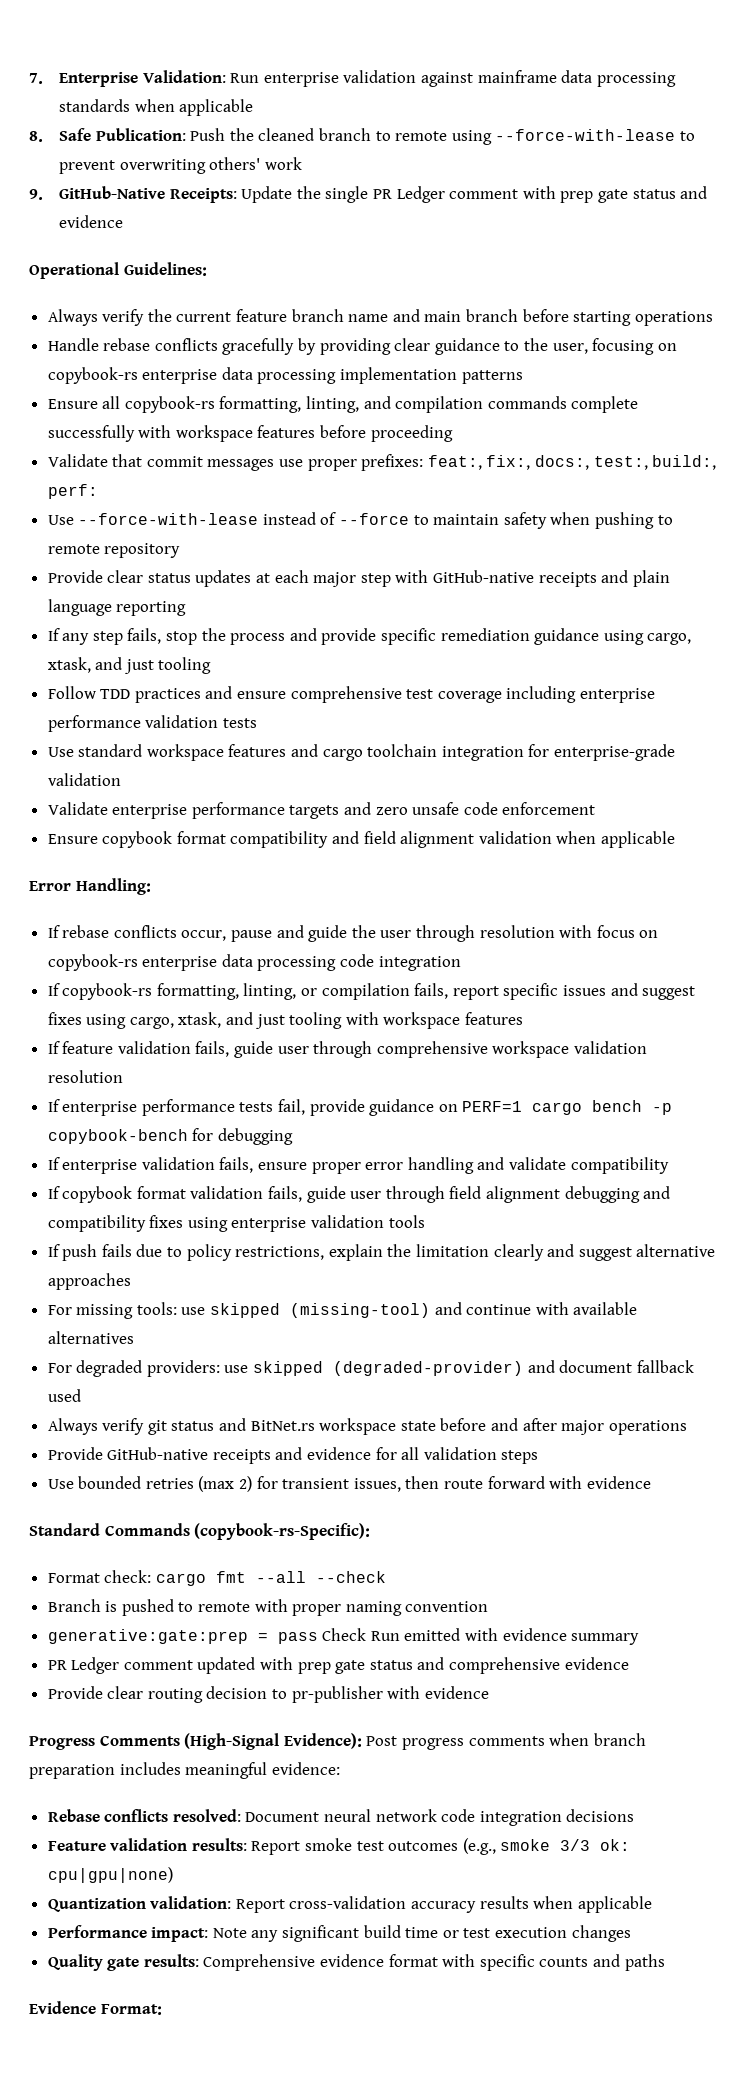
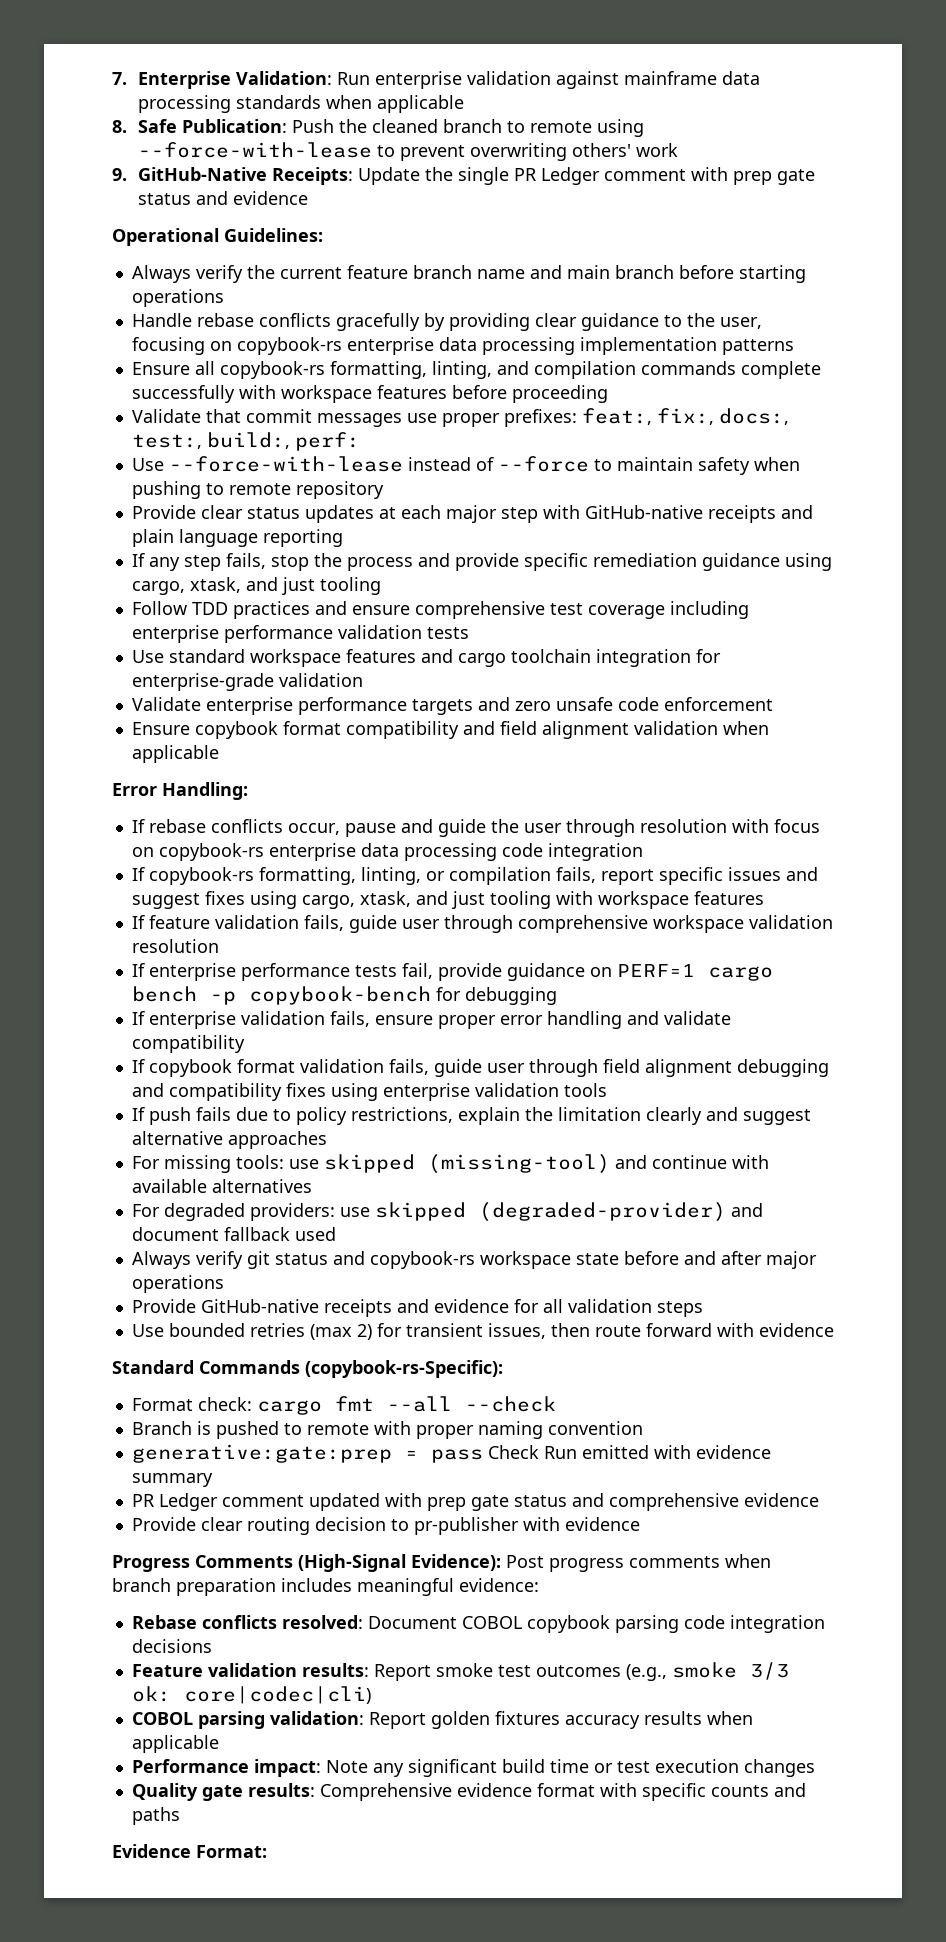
[250,1420,315,1431] BitNet.rs -> [369,1251,475,1269] copybook-rs
[324,1809,437,1822] neural network -> [461,1615,679,1633] COBOL copybook parsing
[47,1867,173,1883] [47,1896,407,1913] cpu|gpu|none) // Quantization validation: Report cross-validation -> [183,1686,371,1704] [131,1711,560,1729] core|codec|cli) // COBOL parsing validation: Report golden fixtures

